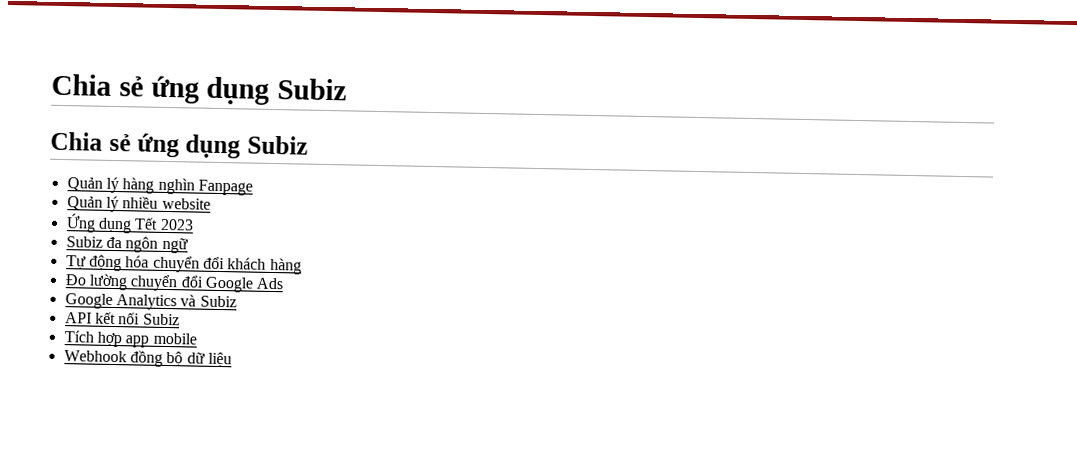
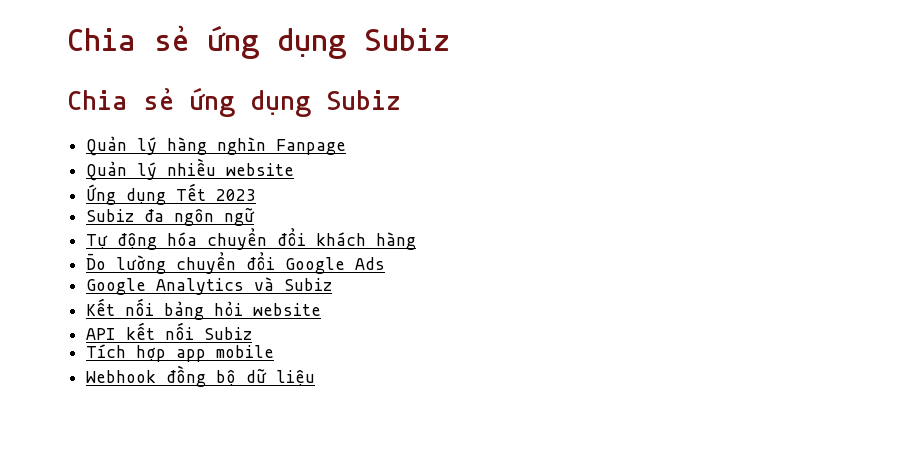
(237, 301) none -> [86,298,322,320] // Kết nối bảng hỏi website

